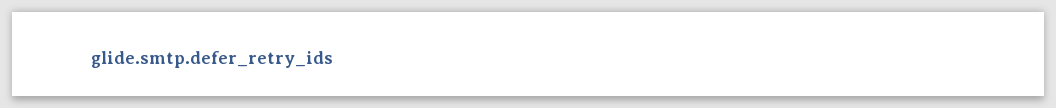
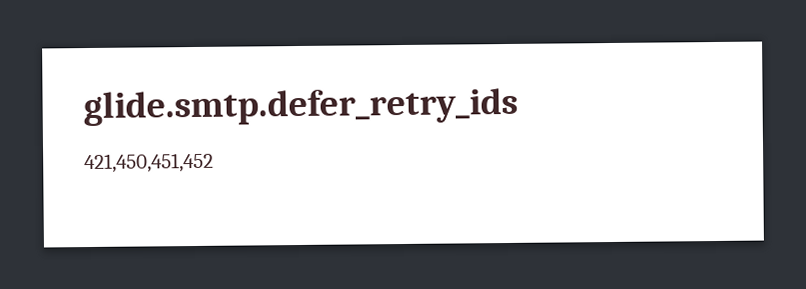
(333, 59) none -> [84,152,214,174] // 421,450,451,452

